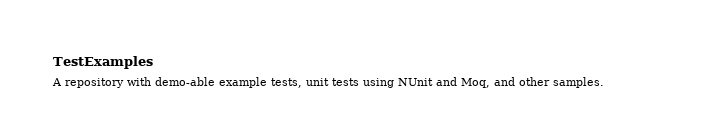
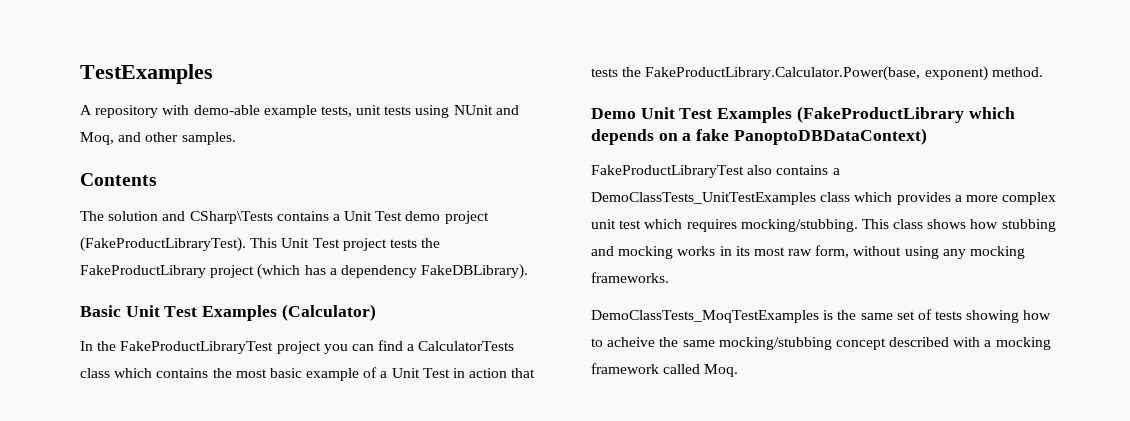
(604, 82) none -> [80,173,157,186] [80,211,489,224] [80,237,441,252] [80,264,529,279] [80,304,376,321] [80,340,515,354] [80,367,536,381] [591,66,1043,81] [591,106,1015,123] [591,128,927,145] [591,165,840,178] [591,192,1057,205] [591,219,1056,232] [591,245,1026,259] [591,272,669,283] [591,309,1052,323] [591,337,1051,350] [591,363,739,377] // Contents // The solution and CSharp\Tests contains a Unit Test demo project (FakeProductLibraryTest). This Unit Test project tests the FakeProductLibrary project (which has a dependency FakeDBLibrary). // Basic Unit Test Examples (Calculator) // In the FakeProductLibraryTest project you can find a CalculatorTests class which contains the most basic example of a Unit Test in action that tests the FakeProductLibrary.Calculator.Power(base, exponent) method. // Demo Unit Test Examples (FakeProductLibrary which depends on a fake PanoptoDBDataContext) // FakeProductLibraryTest also contains a DemoClassTests_UnitTestExamples class which provides a more complex unit test which requires mocking/stubbing. This class shows how stubbing and mocking works in its most raw form, without using any mocking frameworks. // DemoClassTests_MoqTestExamples is the same set of tests showing how to acheive the same mocking/stubbing concept described with a mocking framework called Moq.

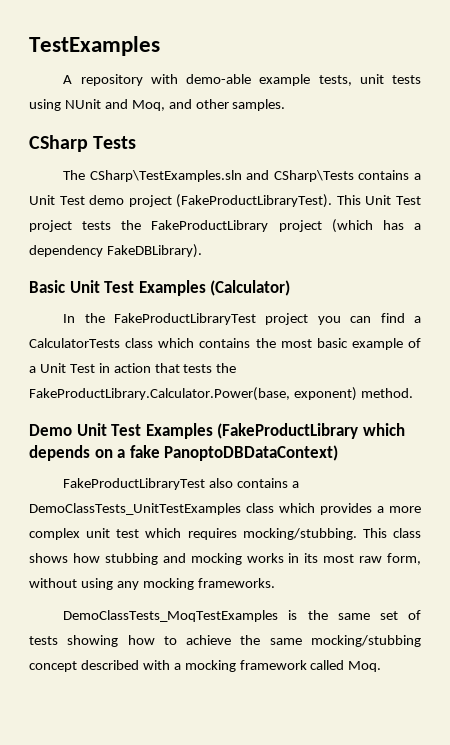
[80,173,157,186] Contents -> [29,135,137,152] CSharp Tests
[108,211,159,221] solution -> [89,170,242,182] CSharp\TestExamples.sln
[607,337,656,347] acheive -> [186,635,232,645] achieve

